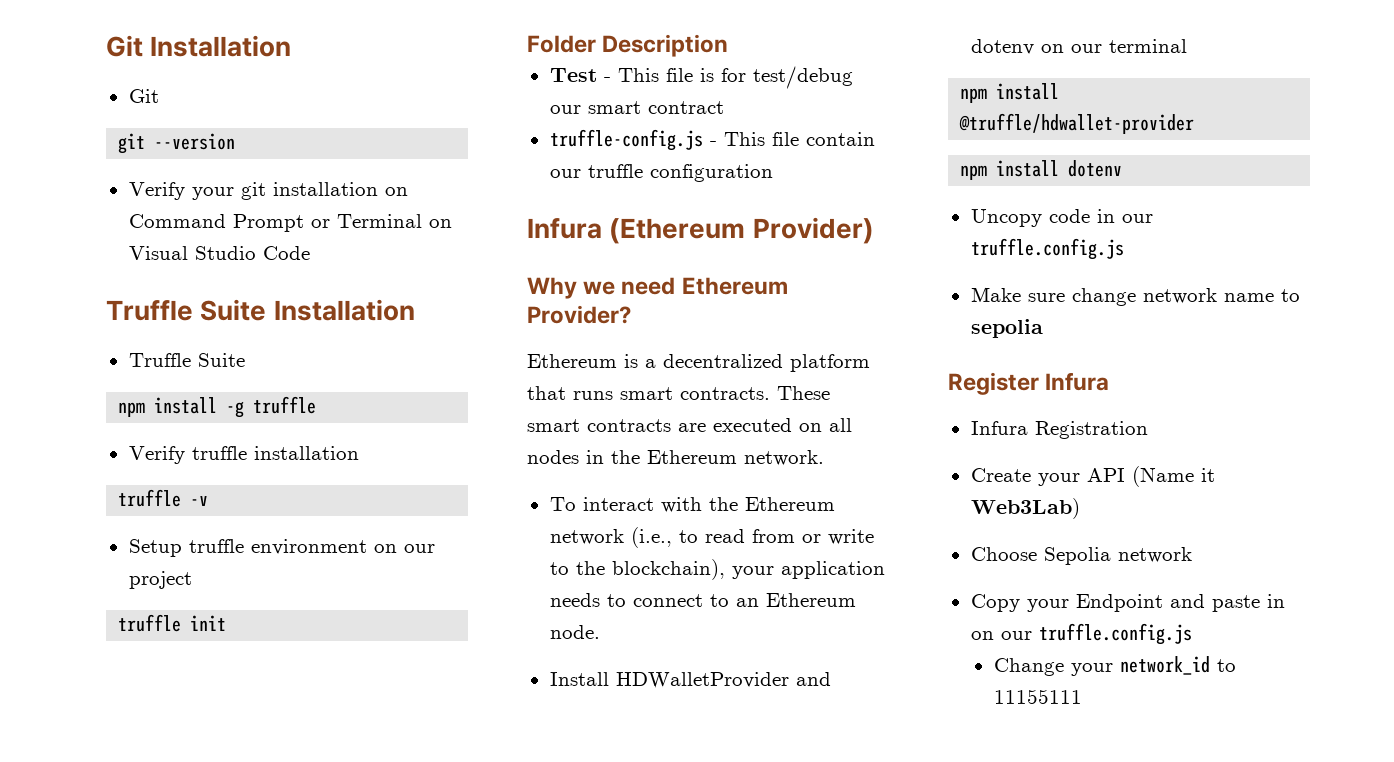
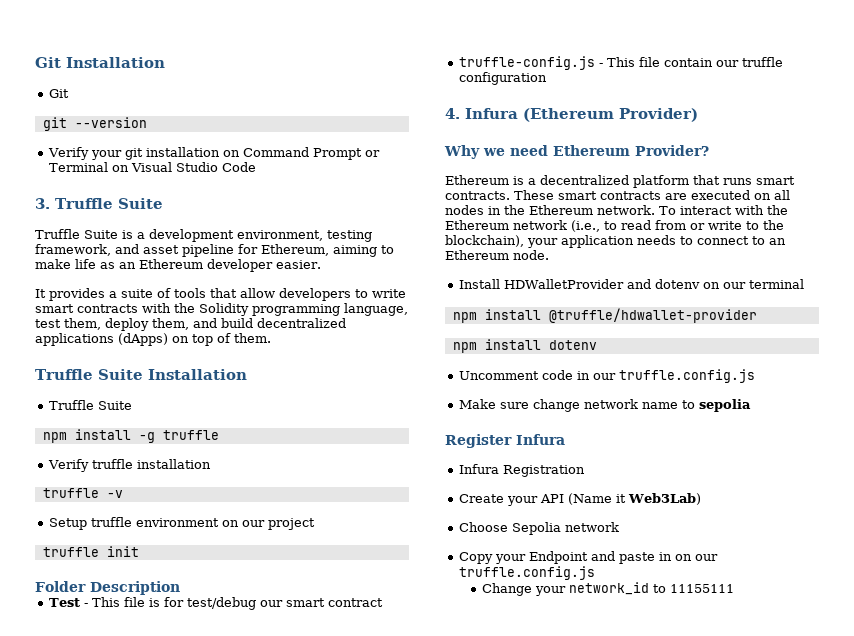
(310, 253) none -> [35,198,163,209] [35,229,372,242] [35,244,394,257] [35,259,321,272] [35,288,406,301] [35,303,408,316] [35,318,346,331] [35,333,271,346] // 3. Truffle Suite // Truffle Suite is a development environment, testing framework, and asset pipeline for Ethereum, aiming to make life as an Ethereum developer easier. // It provides a suite of tools that allow developers to write smart contracts with the Solidity programming language, test them, deploy them, and build decentralized applications (dApps) on top of them.
(773, 173) none -> [445,108,460,119] 4.
(824, 458) // -> (655, 210) none
[970,209,1042,227] Uncopy -> [458,371,539,380] Uncomment

